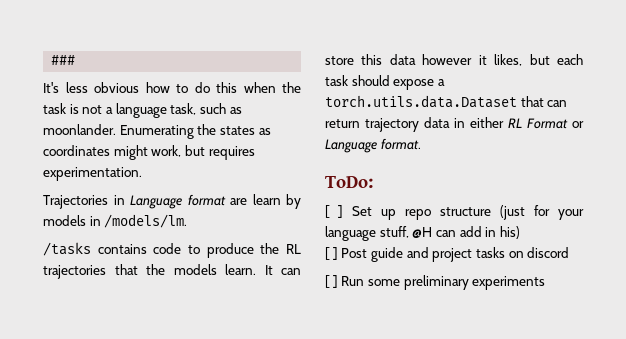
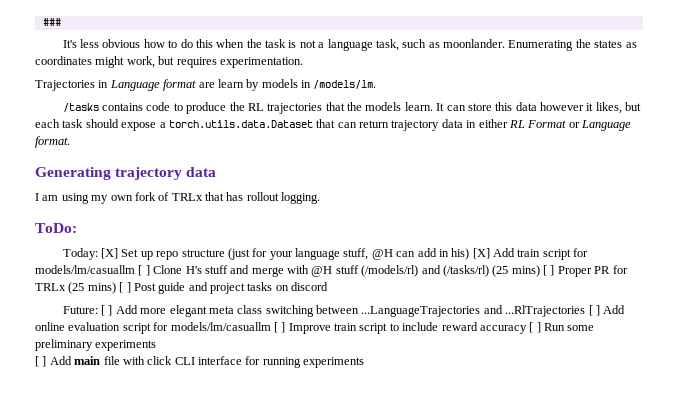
(421, 144) none -> [35,167,217,180] [35,192,321,204] // Generating trajectory data // I am using my own fork of TRLx that has rollout logging.
[325,205,343,218] [ ] -> [62,248,119,260] Today: [X]
(520, 232) // -> [472,248,589,260] [35,265,628,277] [35,282,116,294] [X] Add train script for models/lm/casuallm [ ] Clone H's stuff and merge with @H stuff (/models/rl) and (/tasks/rl) (25 mins) [ ] Proper PR for TRLx (25 mins)
(570, 252) none -> [62,305,626,317] [35,322,527,334] Future: [ ] Add more elegant meta class switching between ...LanguageTrajectories and ...RlTrajectories [ ] Add online evaluation script for models/lm/casuallm [ ] Improve train script to include reward accuracy
(546, 283) none -> [35,356,365,368] // [ ] Add main file with click CLI interface for running experiments

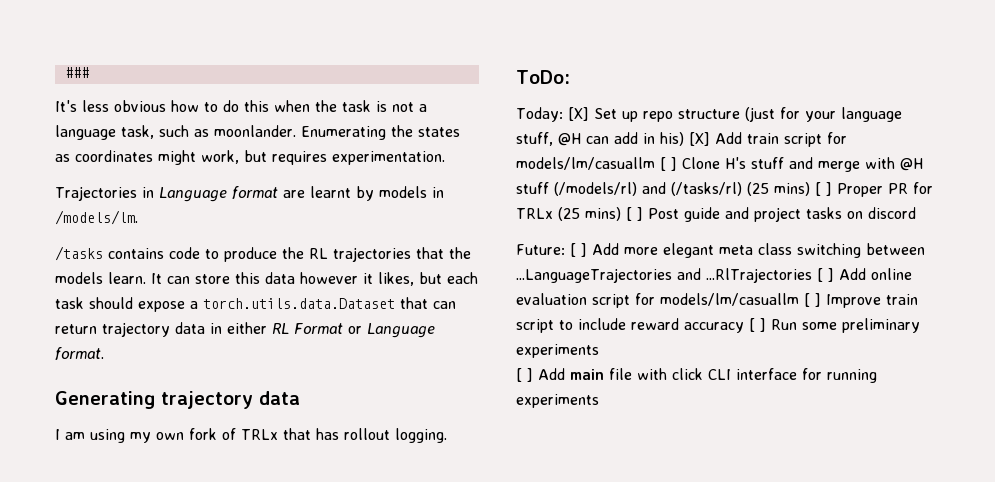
[217,79,244,88] learn -> [309,186,351,198] learnt

